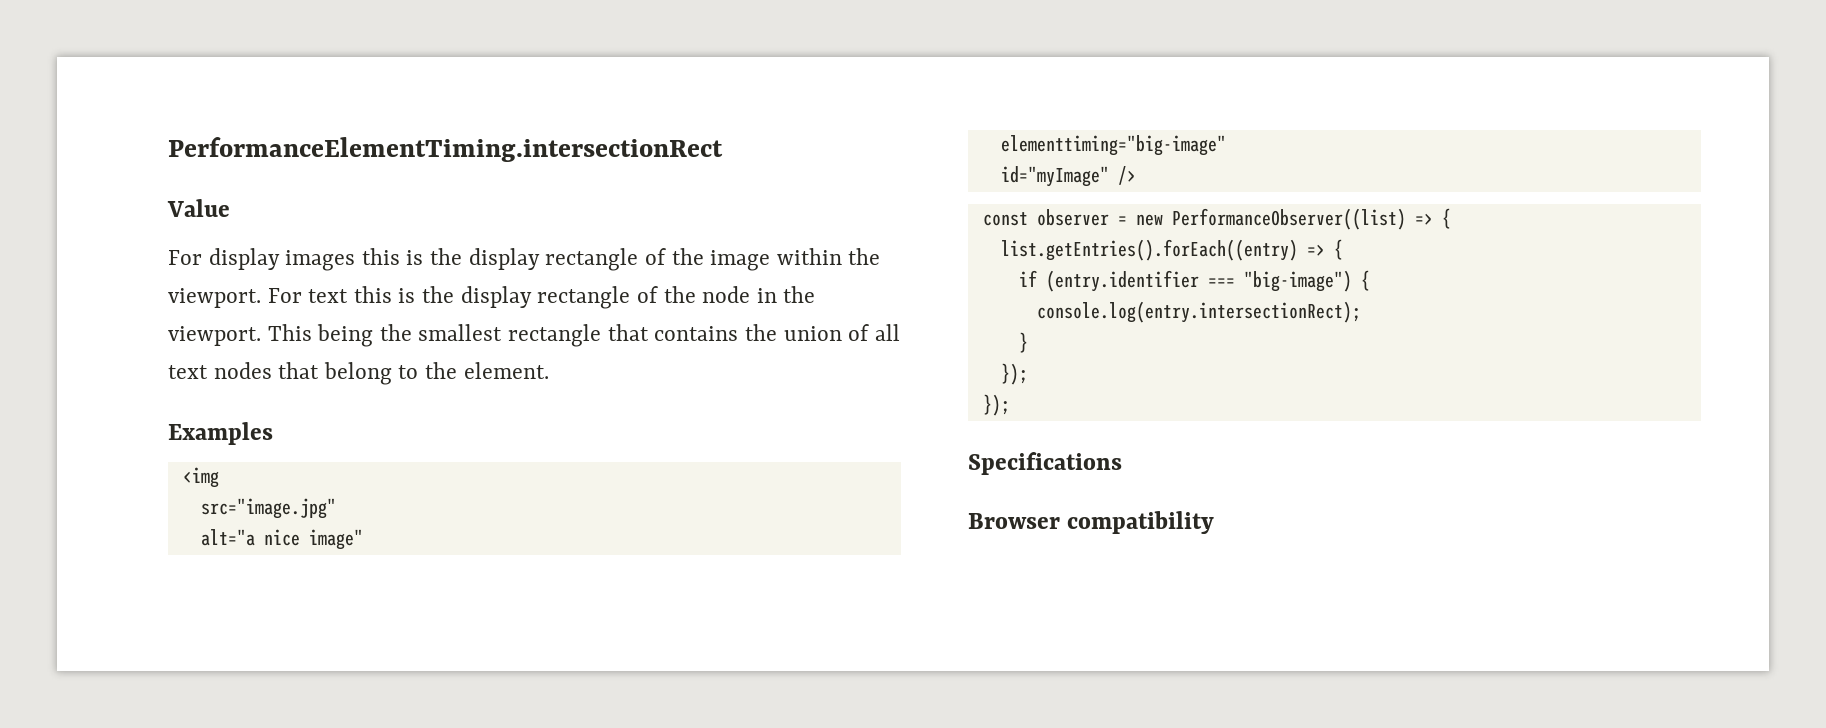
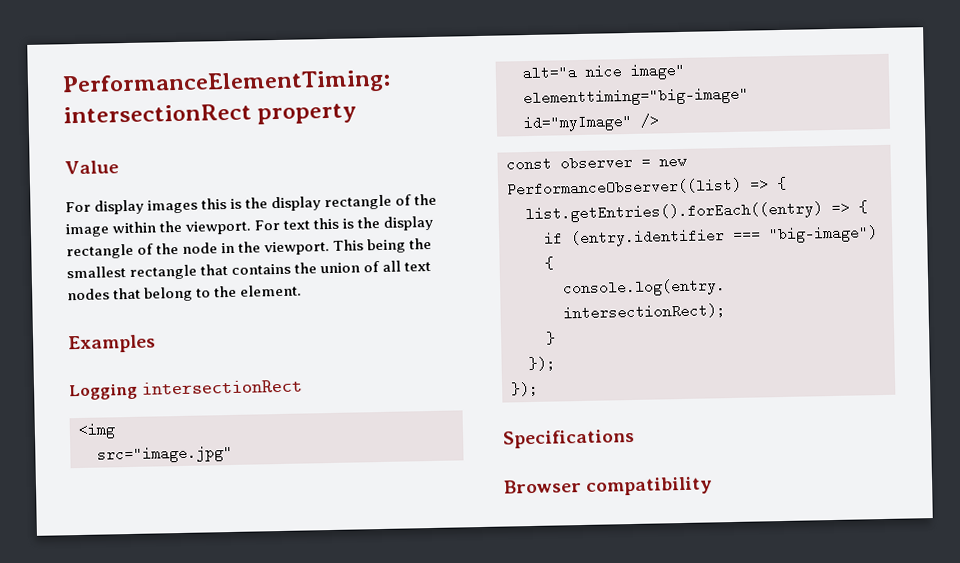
[168,137,723,162] PerformanceElementTiming.intersectionRect -> [62,69,391,98] [63,103,358,125] PerformanceElementTiming: intersectionRect property
(273, 433) none -> [68,379,303,401] // Logging intersectionRect

